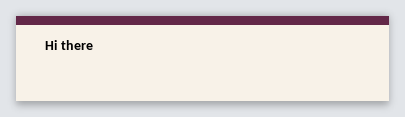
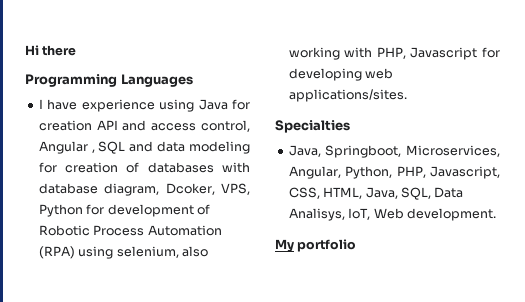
(93, 45) none -> [25,74,193,87] [38,99,250,112] [38,120,250,132] [38,141,250,154] [38,162,250,173] [38,183,250,196] [38,204,210,217] [38,225,222,236] [38,246,208,259] [288,47,500,60] [288,68,394,81] [288,89,407,102] [275,120,350,133] [288,145,500,158] [288,166,500,179] [288,187,464,200] [288,208,496,221] [275,239,357,252] // Programming Languages // I have experience using Java for creation API and access control, Angular , SQL and data modeling for creation of databases with database diagram, Dcoker, VPS, Python for development of Robotic Process Automation (RPA) using selenium, also working with PHP, Javascript for developing web applications/sites. // Specialties // Java, Springboot, Microservices, Angular, Python, PHP, Javascript, CSS, HTML, Java, SQL, Data Analisys, IoT, Web development. // My portfolio

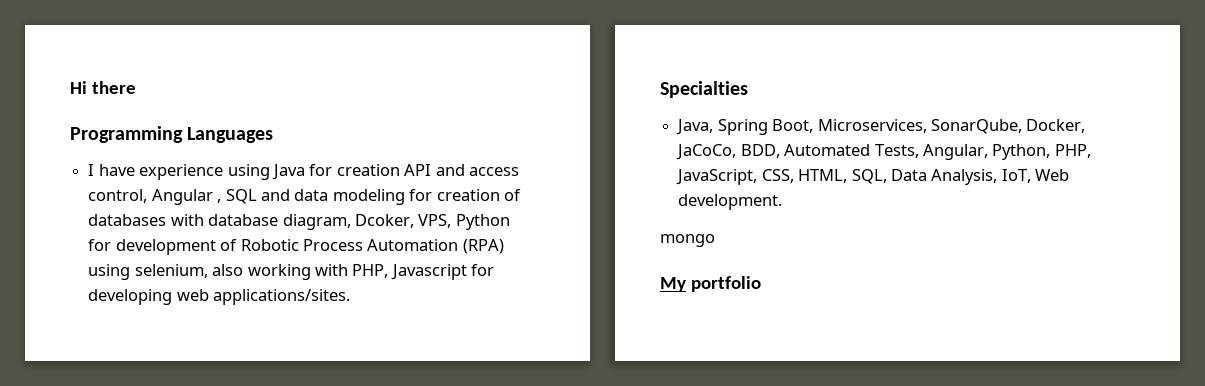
[325,145,500,158] Springboot, Microservices, -> [717,119,1086,135] [676,144,919,160] Spring Boot, Microservices, SonarQube, Docker, JaCoCo, BDD, Automated Tests,
[430,166,500,179] Javascript, -> [676,169,758,185] JavaScript,
[365,187,398,199] Java, -> (848, 176) none
[288,208,345,221] Analisys, -> [931,169,998,185] Analysis,
(496, 214) none -> [660,234,715,247] // mongo

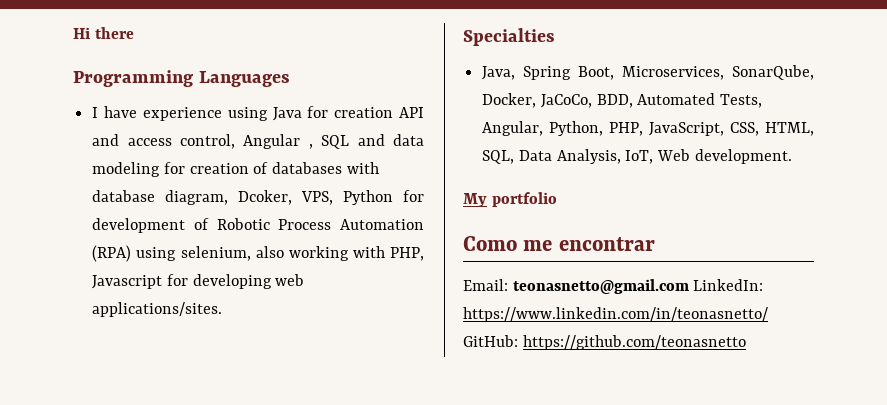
[660,234,715,247] // mongo -> (792, 156) none
(761, 284) none -> [463,236,655,251] [463,279,764,294] [463,307,768,322] [463,335,746,350] // Como me encontrar // Email: teonasnetto@gmail.com LinkedIn: https://www.linkedin.com/in/teonasnetto/ GitHub: https://github.com/teonasnetto

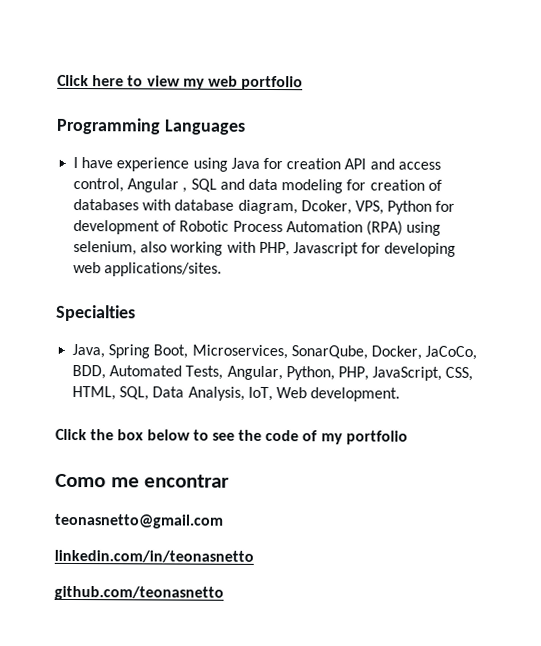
[73,27,134,39] Hi there -> [57,74,304,91] Click here to view my web portfolio
[463,193,487,207] My -> [55,428,343,445] Click the box below to see the code of my
[463,279,508,291] Email: -> (231, 481) none
[693,279,764,291] [463,307,768,322] [463,335,746,350] LinkedIn: https://www.linkedin.com/in/teonasnetto/ GitHub: https://github.com/teonasnetto -> [54,549,254,563] [54,585,224,601] // linkedin.com/in/teonasnetto // github.com/teonasnetto

